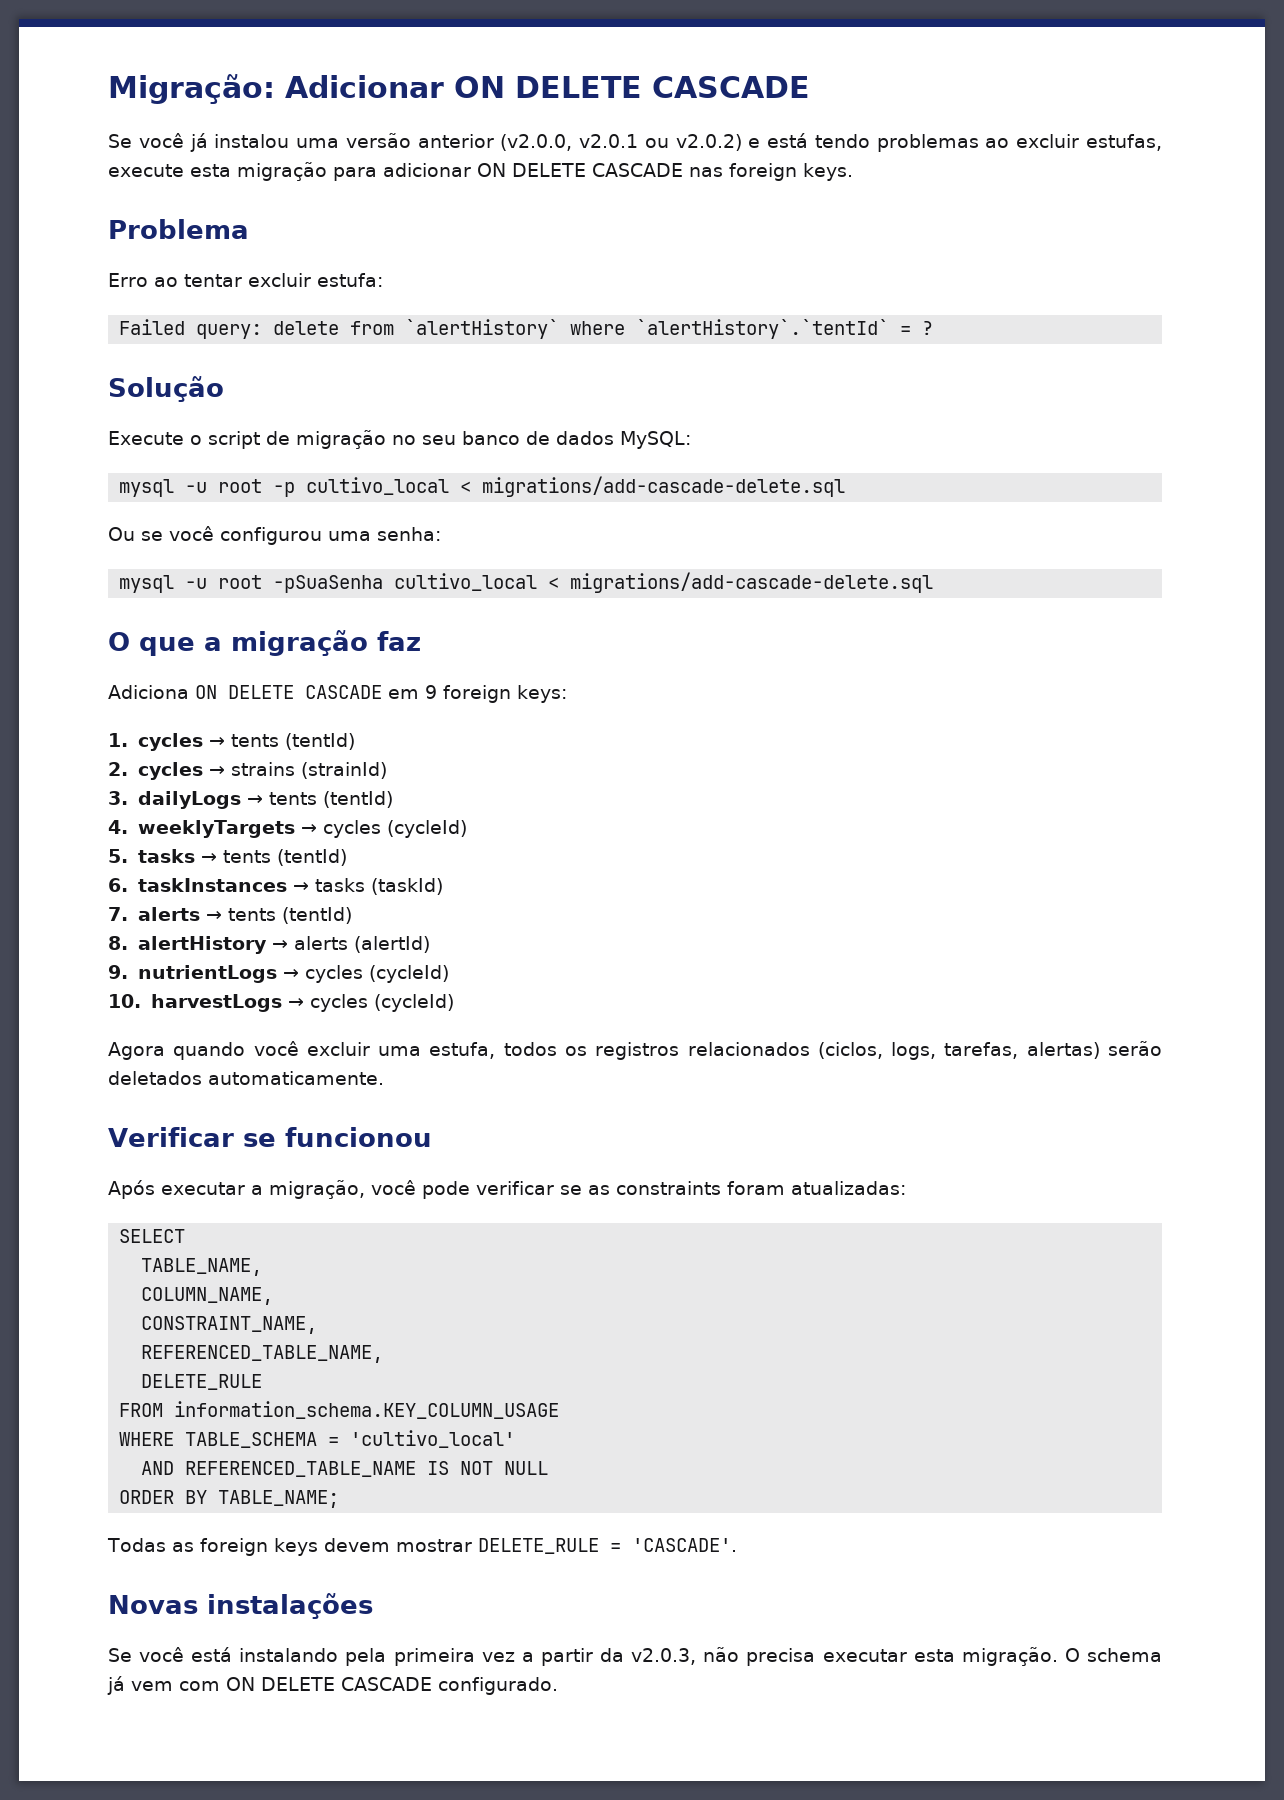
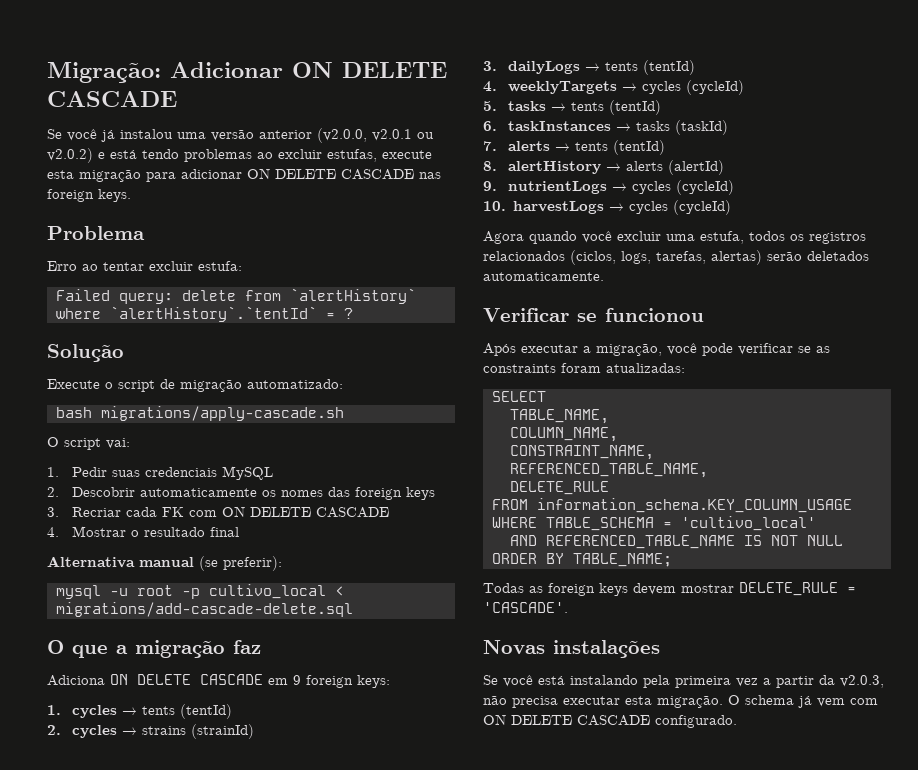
[392,431,691,449] no seu banco de dados MySQL: -> [247,379,343,389] [55,406,344,421] [47,437,130,450] [47,466,274,480] [47,487,436,500] [47,506,390,518] [47,526,240,537] [47,556,282,571] automatizado: // bash migrations/apply-cascade.sh // O script vai: // 1. Pedir suas credenciais MySQL // 2. Descobrir automaticamente os nomes das foreign keys // 3. Recriar cada FK com ON DELETE CASCADE // 4. Mostrar o resultado final // Alternativa manual (se preferir):
[108,526,441,545] [119,572,934,593] // Ou se você configurou uma senha: // mysql -u root -pSuaSenha cultivo_local < migrations/add-cascade-delete.sql -> (353, 609) none

